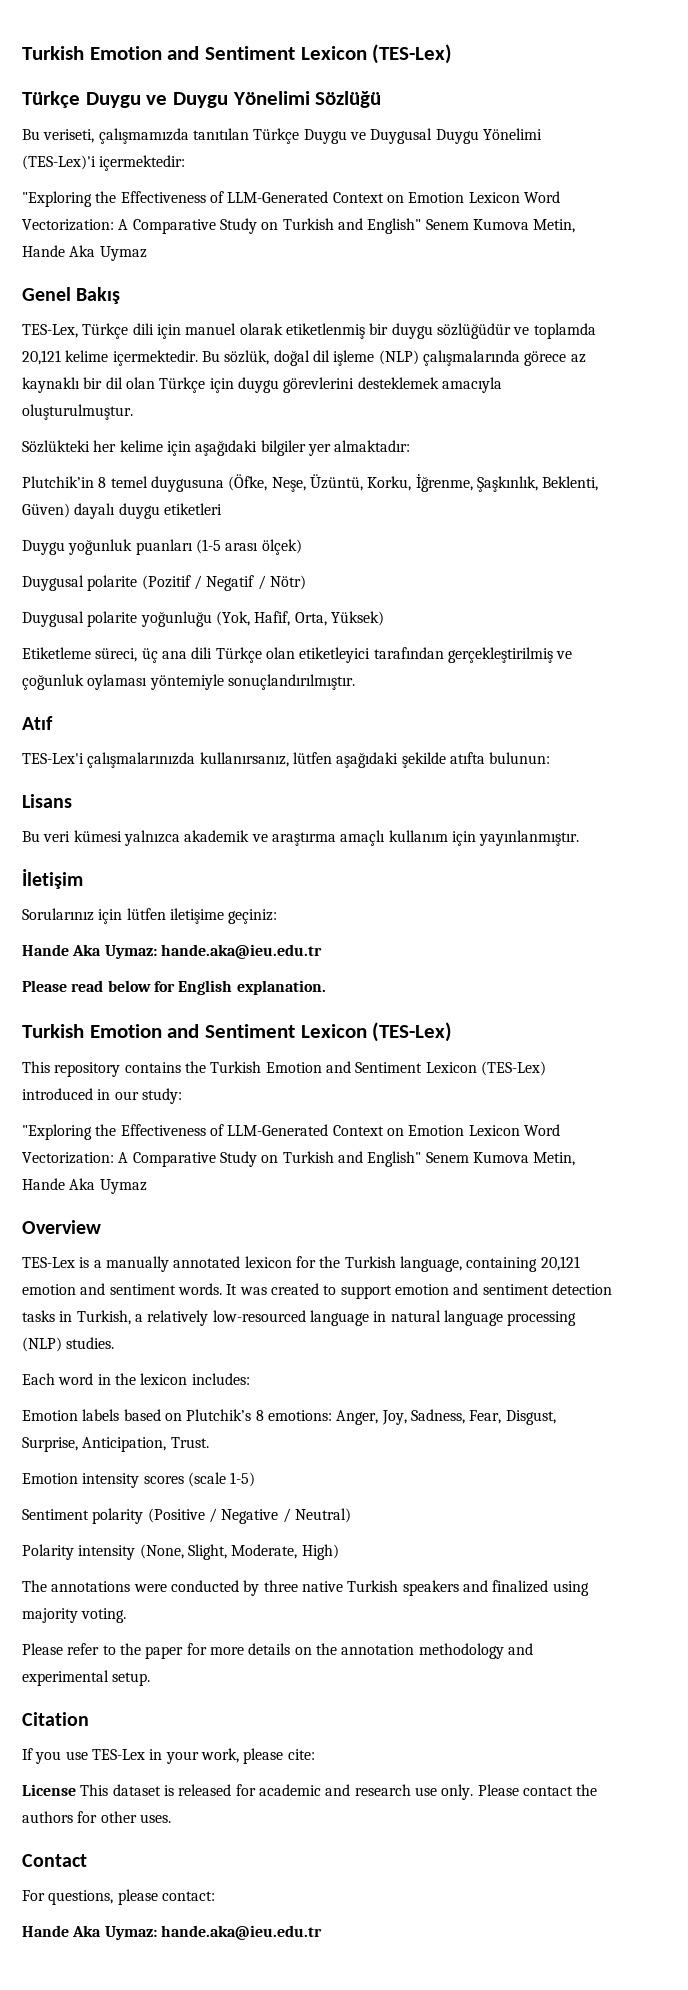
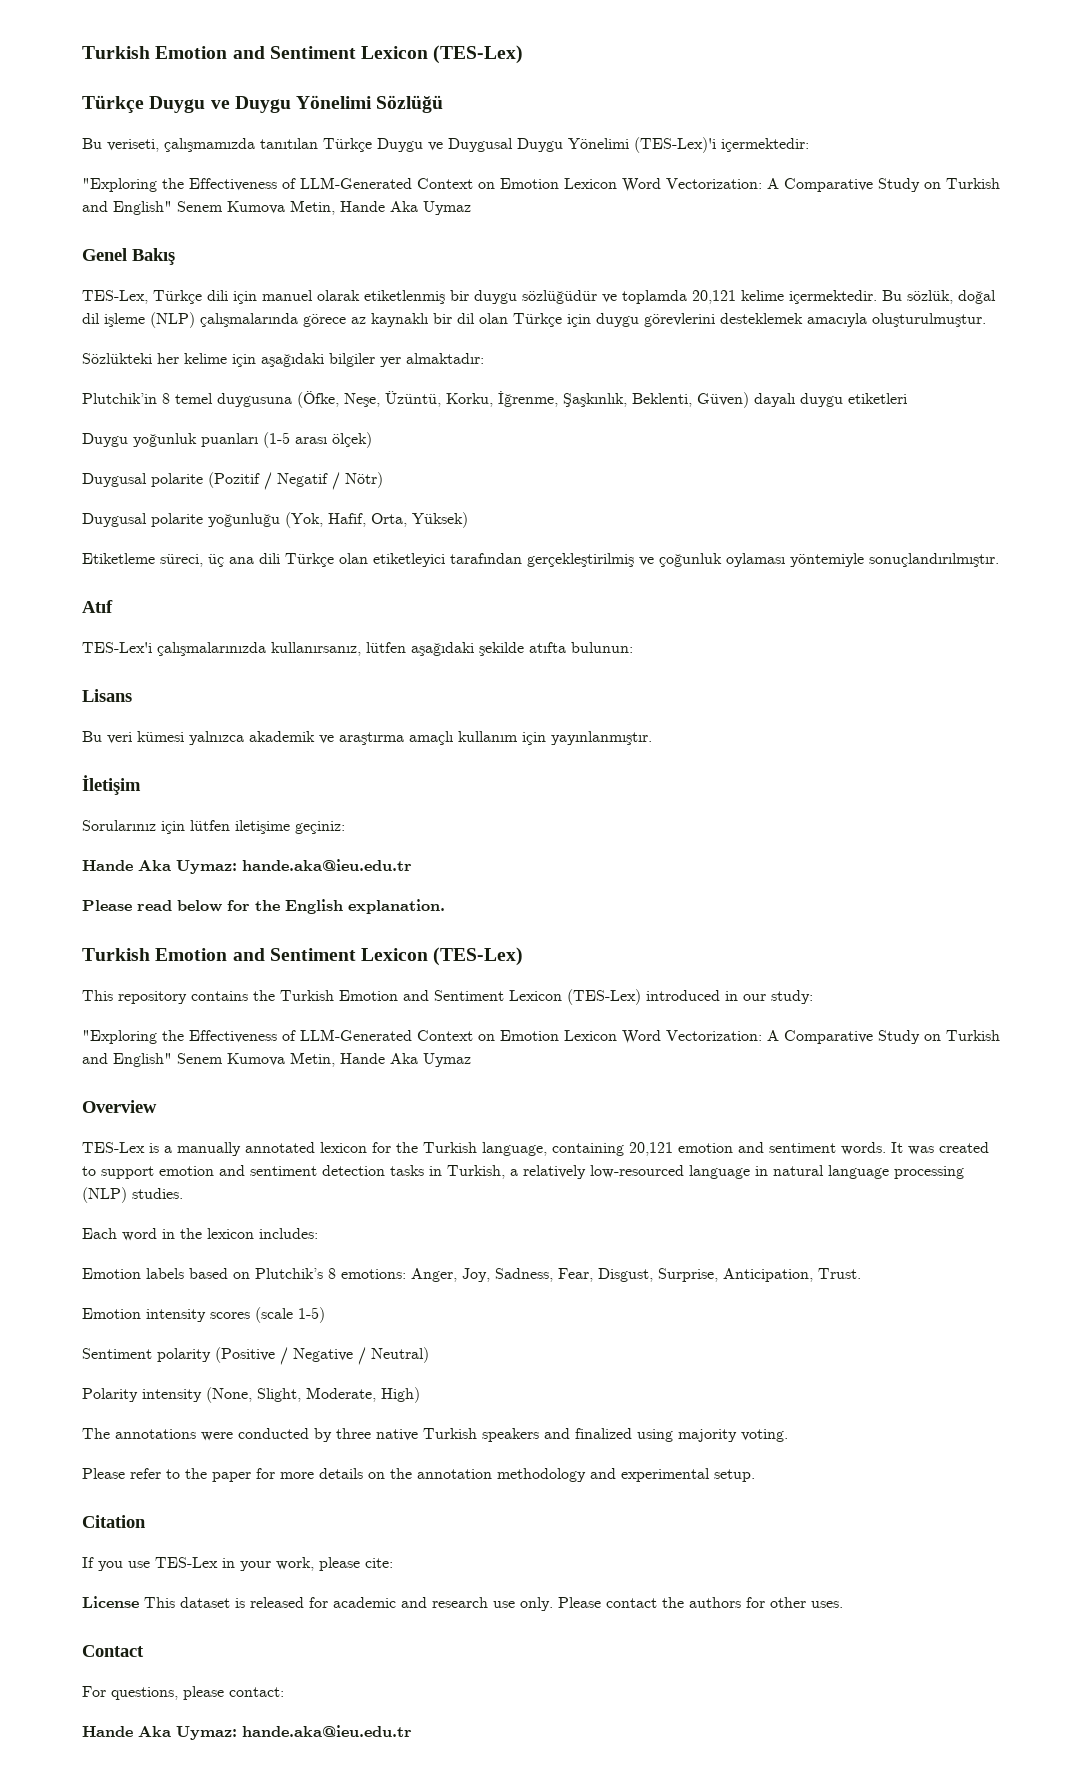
(175, 986) none -> [255,900,280,911] the

